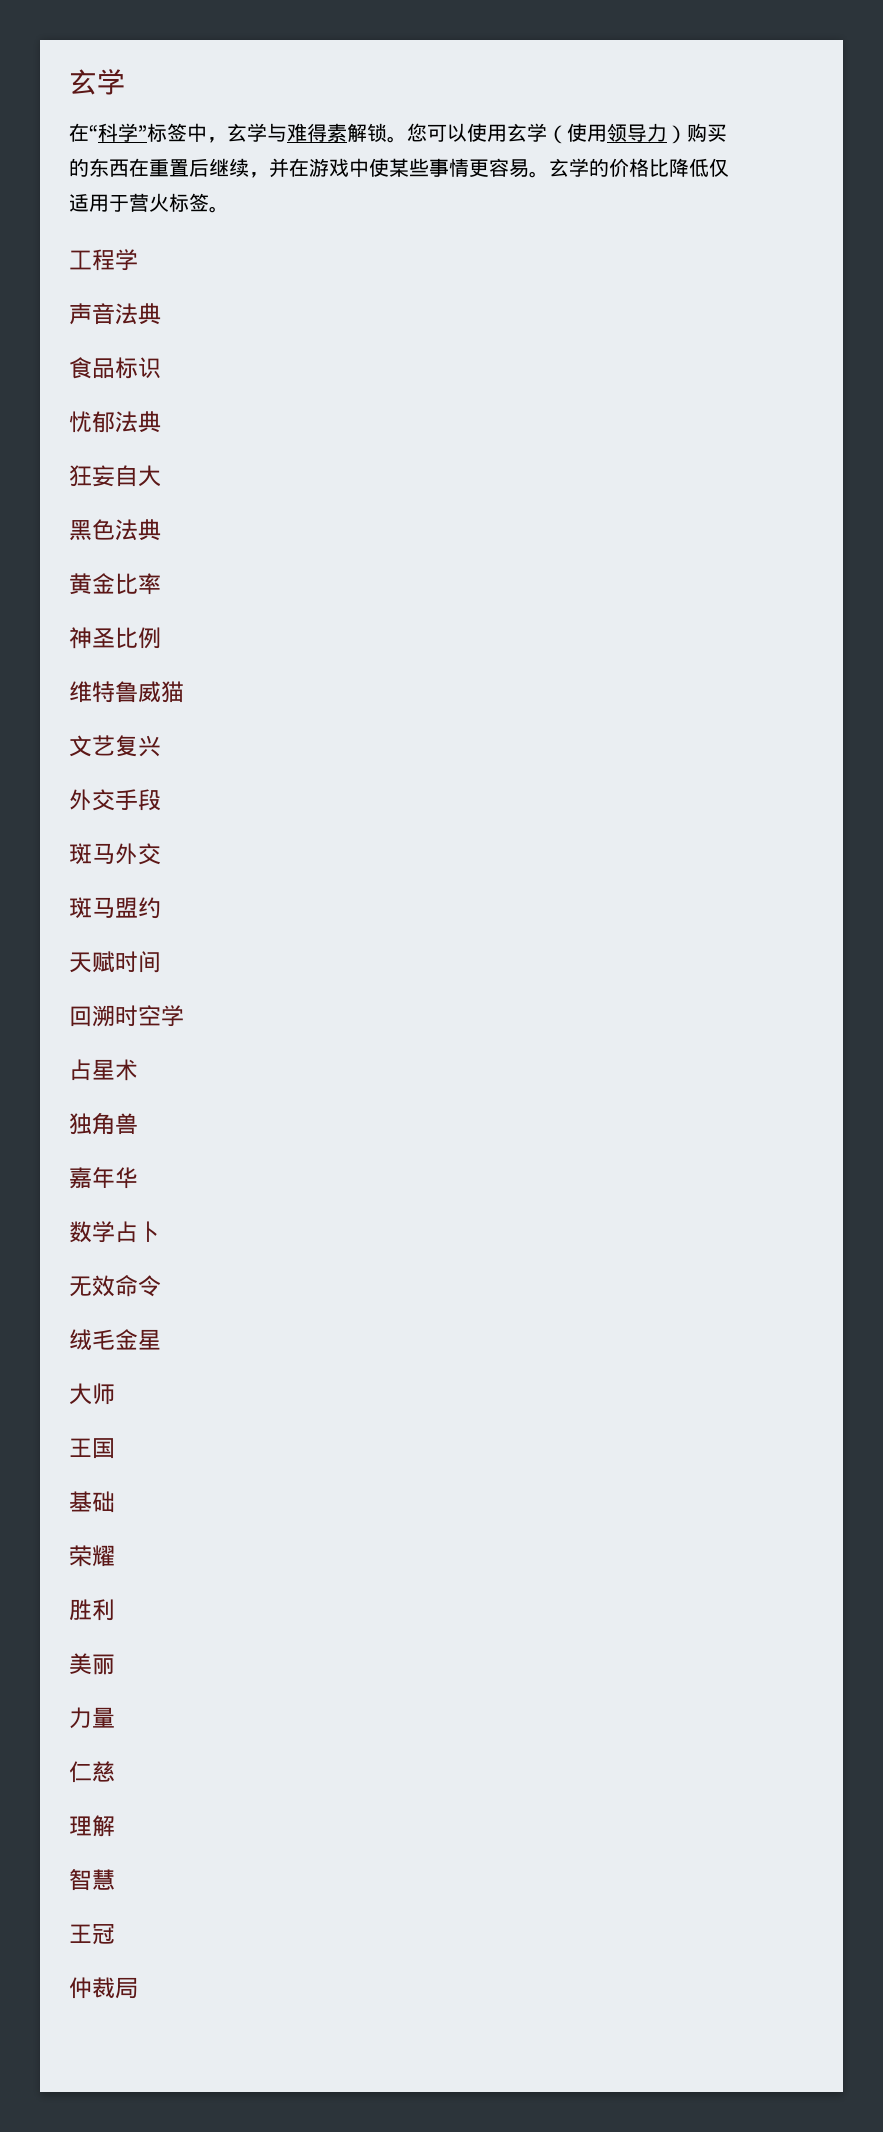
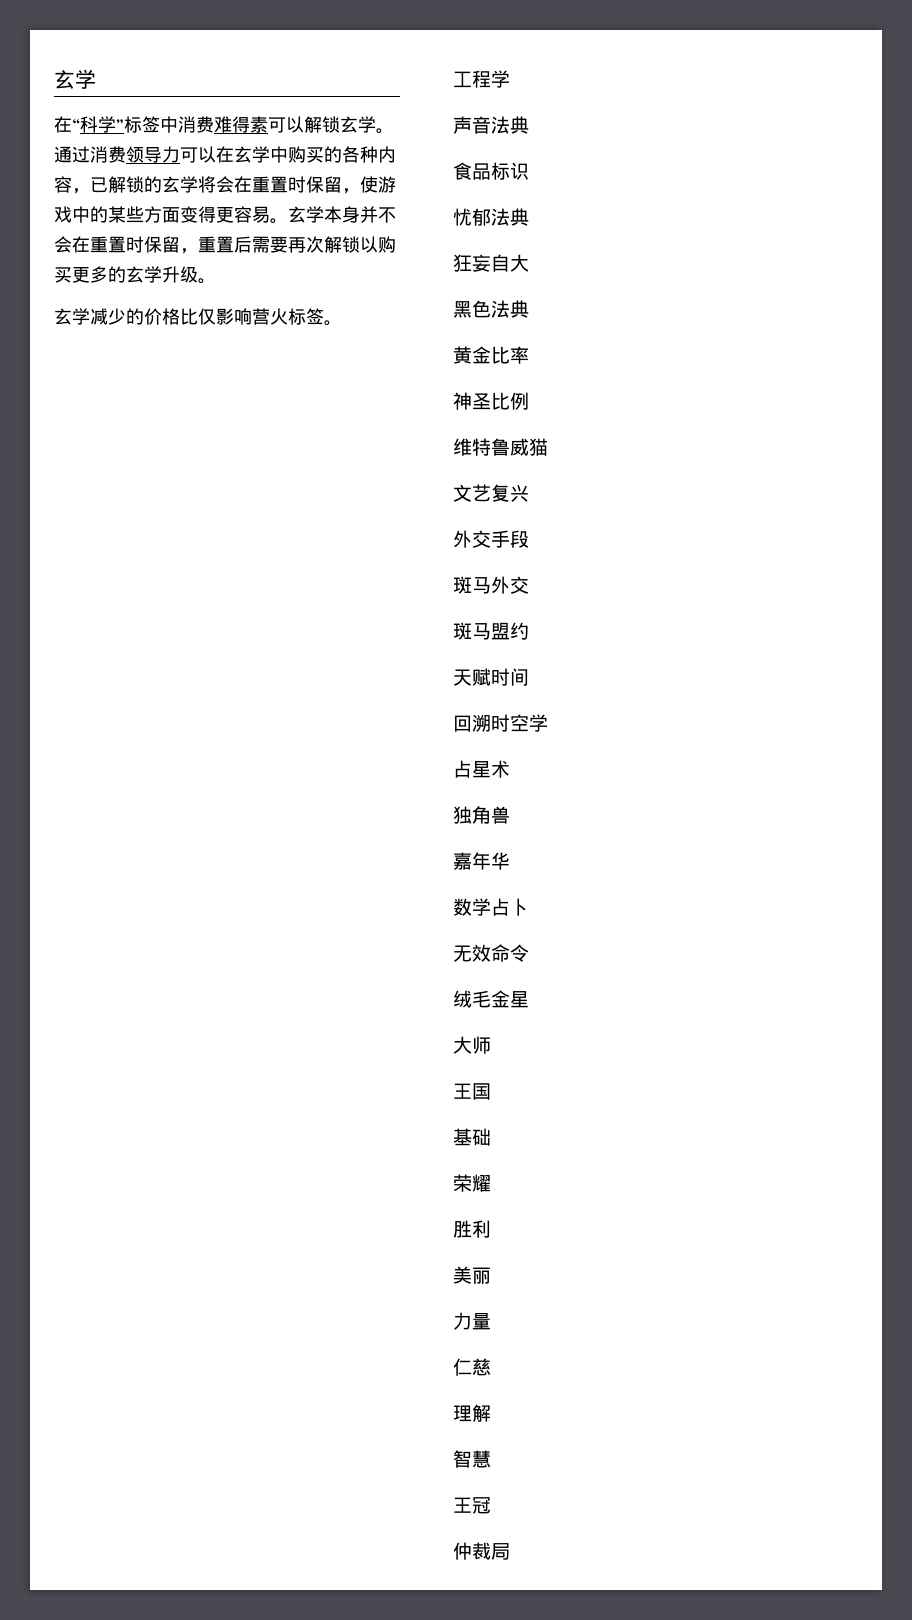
[207,123,727,144] [69,158,729,178] [69,194,129,212] ，玄学与难得素解锁。您可以使用玄学（使用领导力）购买的东西在重置后继续，并在游戏中使某些事情更容易。玄学的价格比降低仅适用于 -> [178,116,394,134] [54,146,396,163] [54,176,396,194] [54,206,396,224] [54,236,396,254] [54,266,216,284] [54,308,252,325] 消费难得素可以解锁玄学。通过消费领导力可以在玄学中购买的各种内容，已解锁的玄学将会在重置时保留，使游戏中的某些方面变得更容易。玄学本身并不会在重置时保留，重置后需要再次解锁以购买更多的玄学升级。 // 玄学减少的价格比仅影响

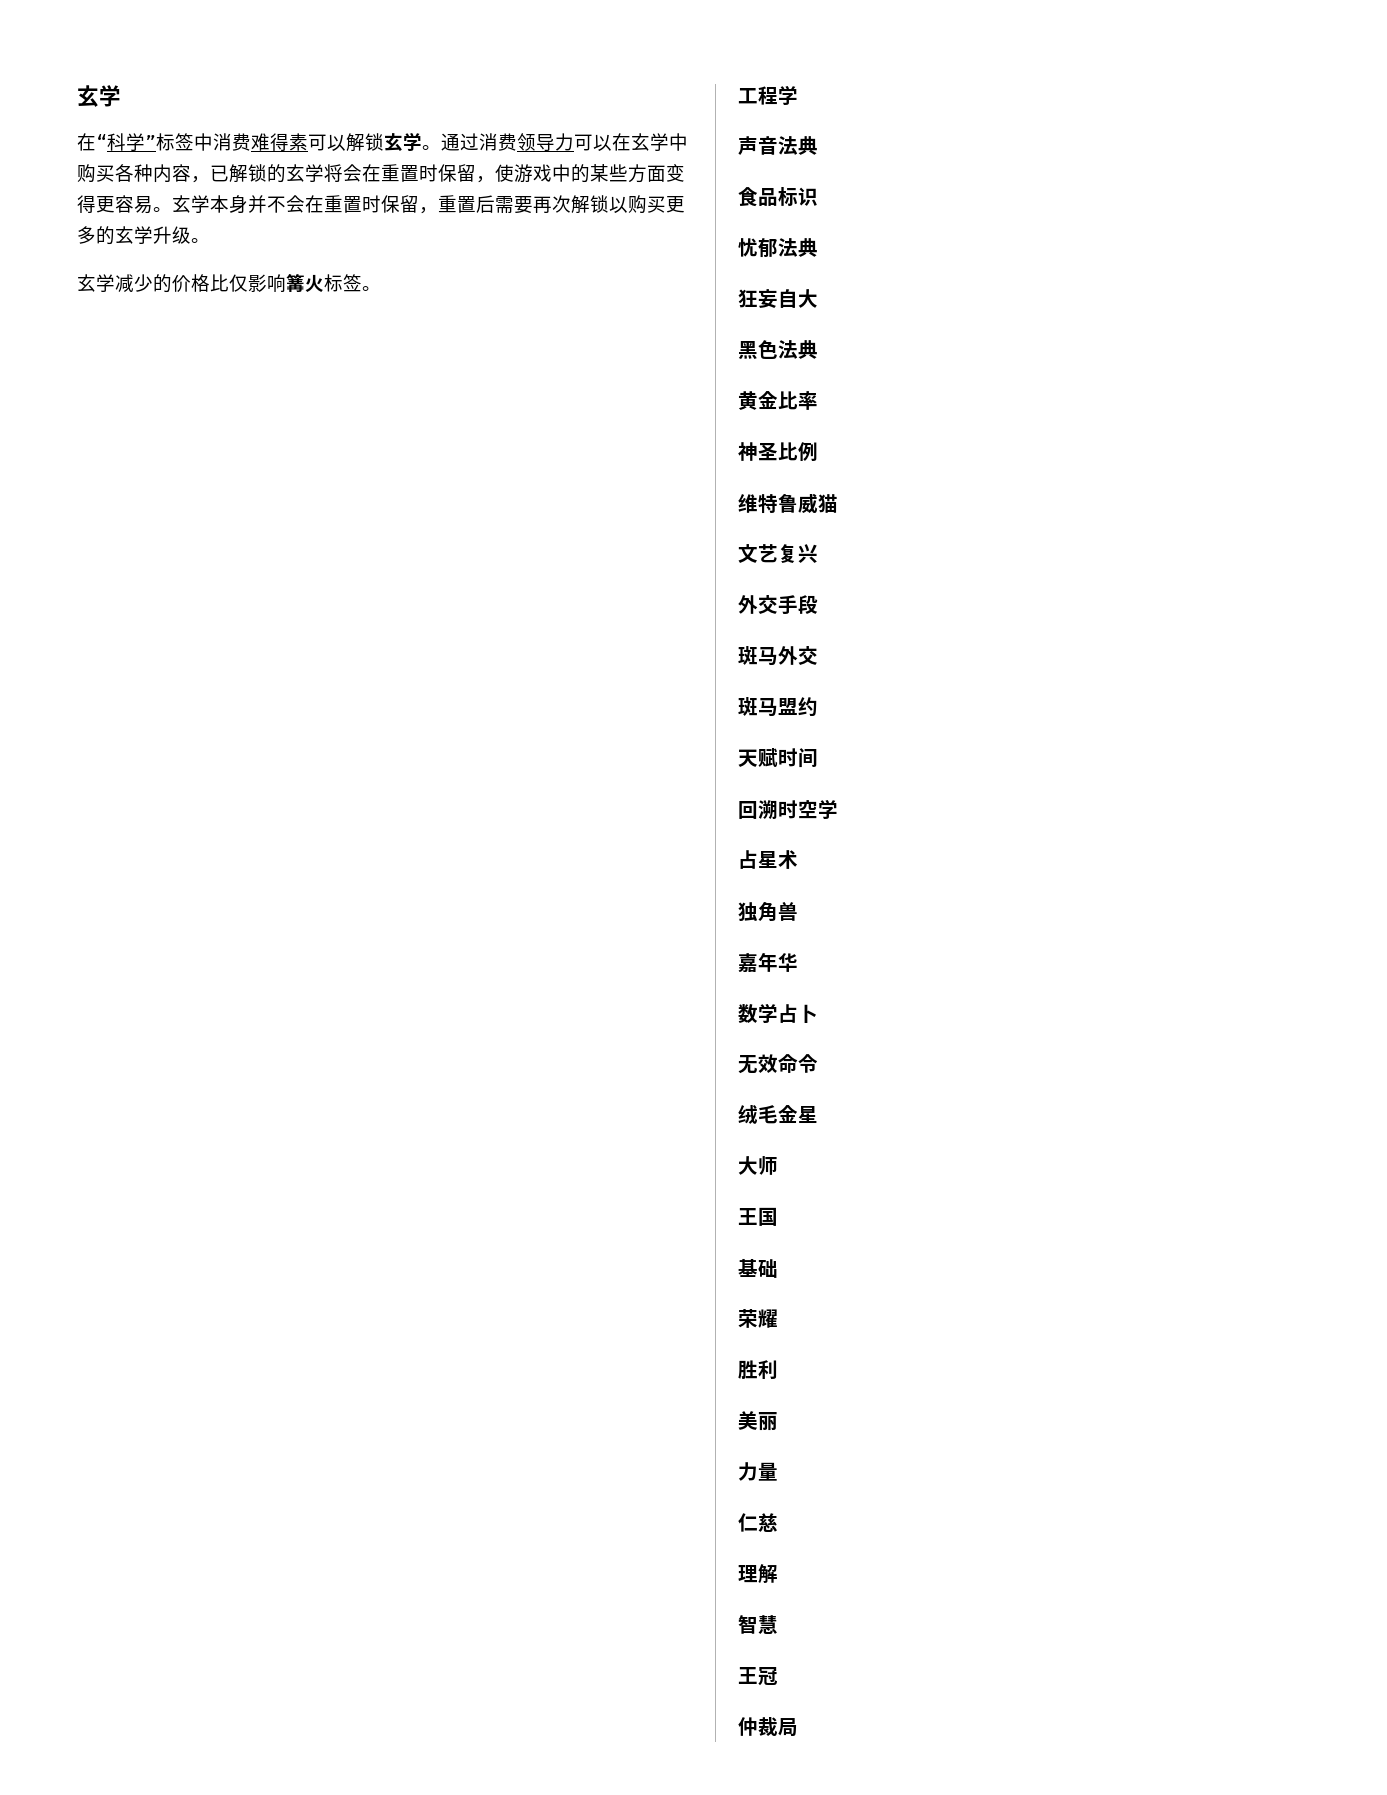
[324,146,342,163] 的 -> (115, 173) none
[252,308,270,325] 营 -> [286,273,305,292] 篝

